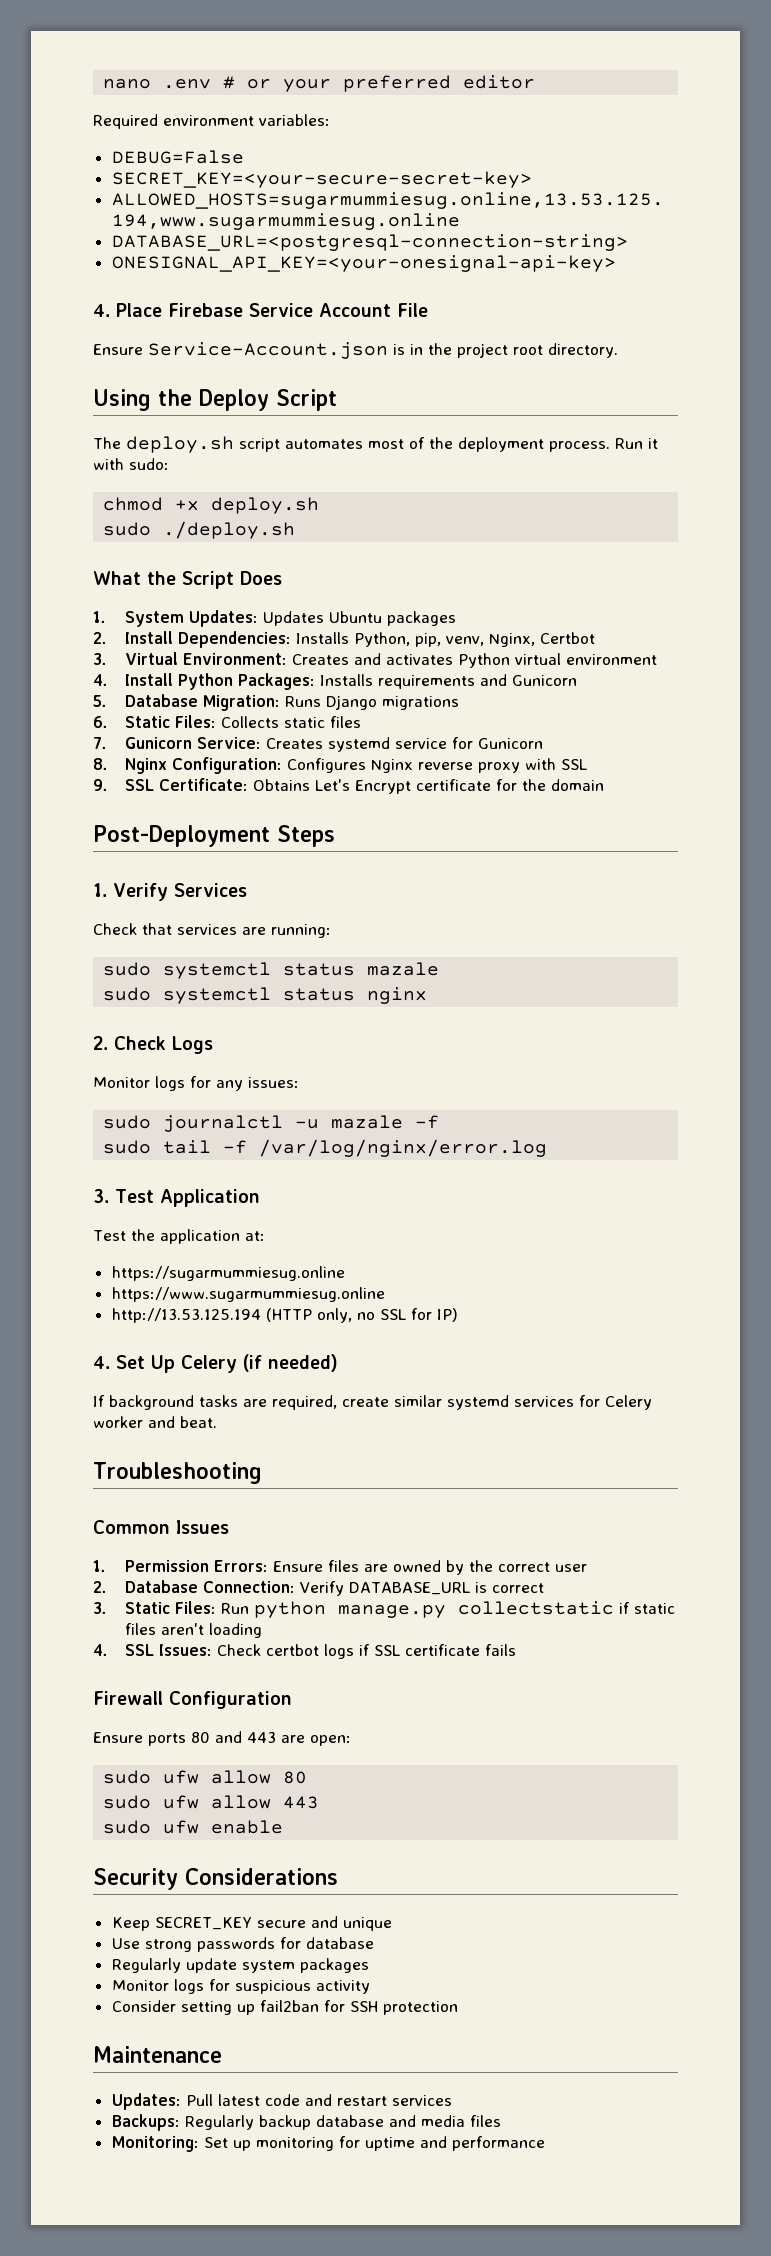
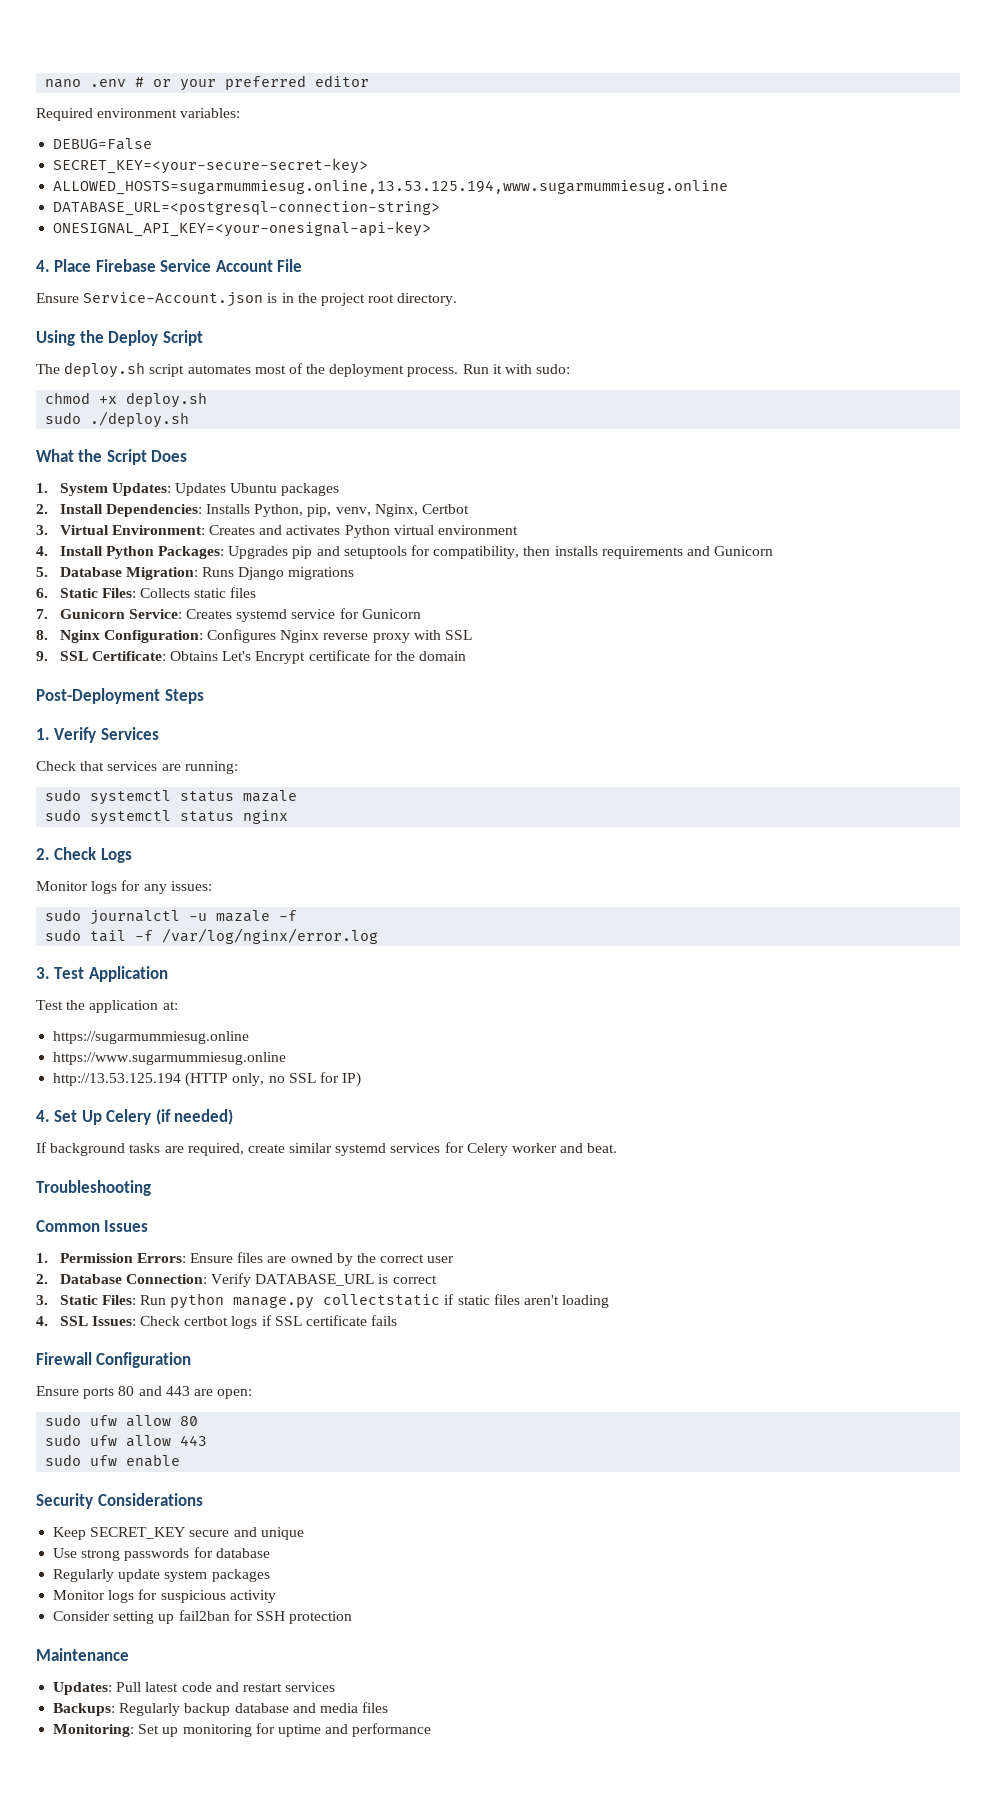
[320,674,374,686] Installs -> [228,545,598,559] Upgrades pip and setuptools for compatibility, then installs

